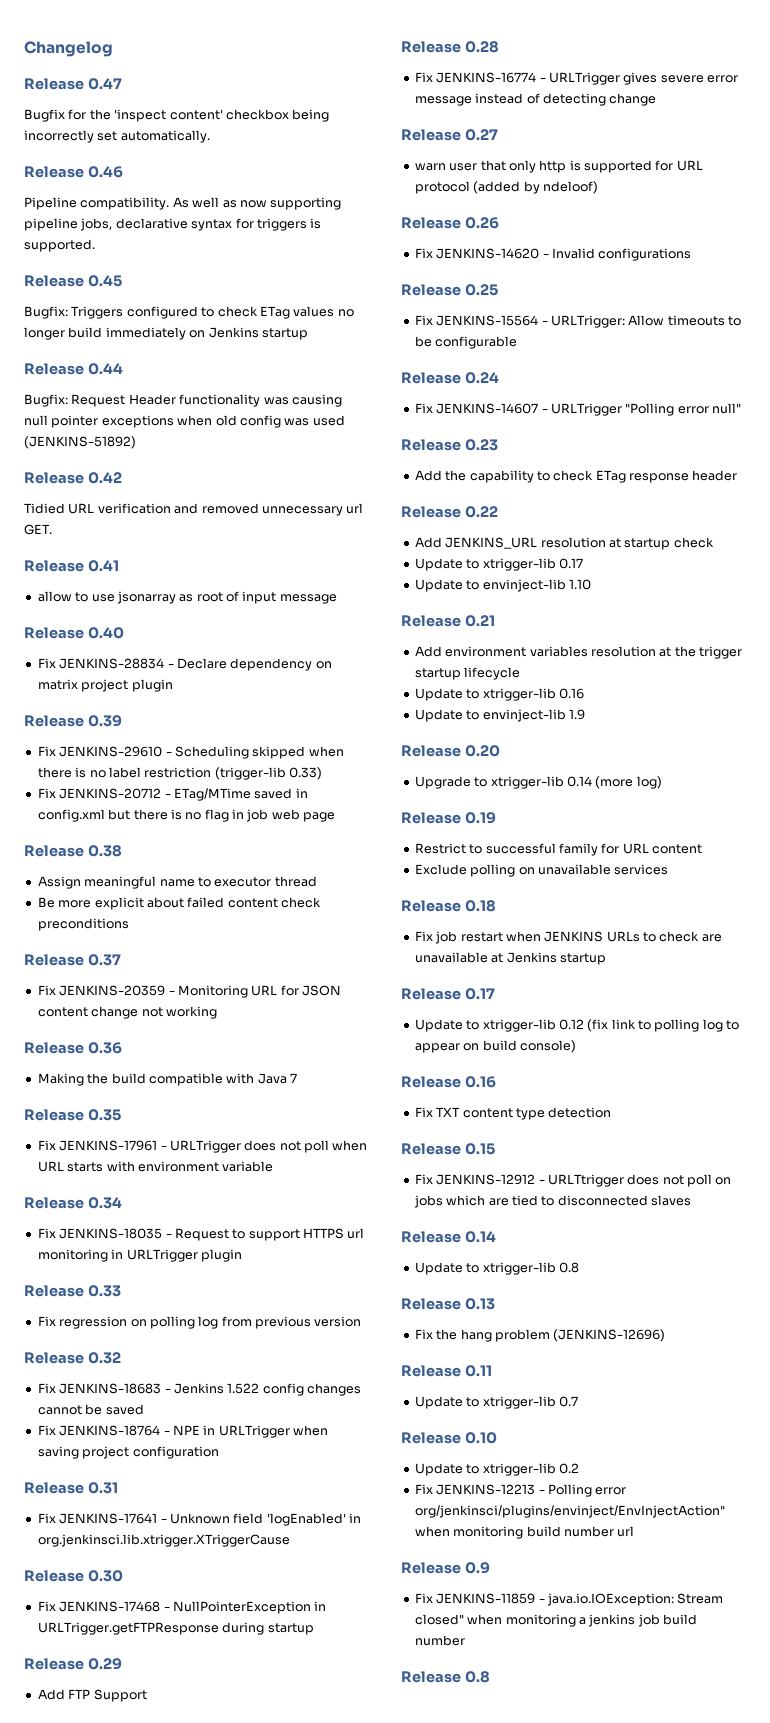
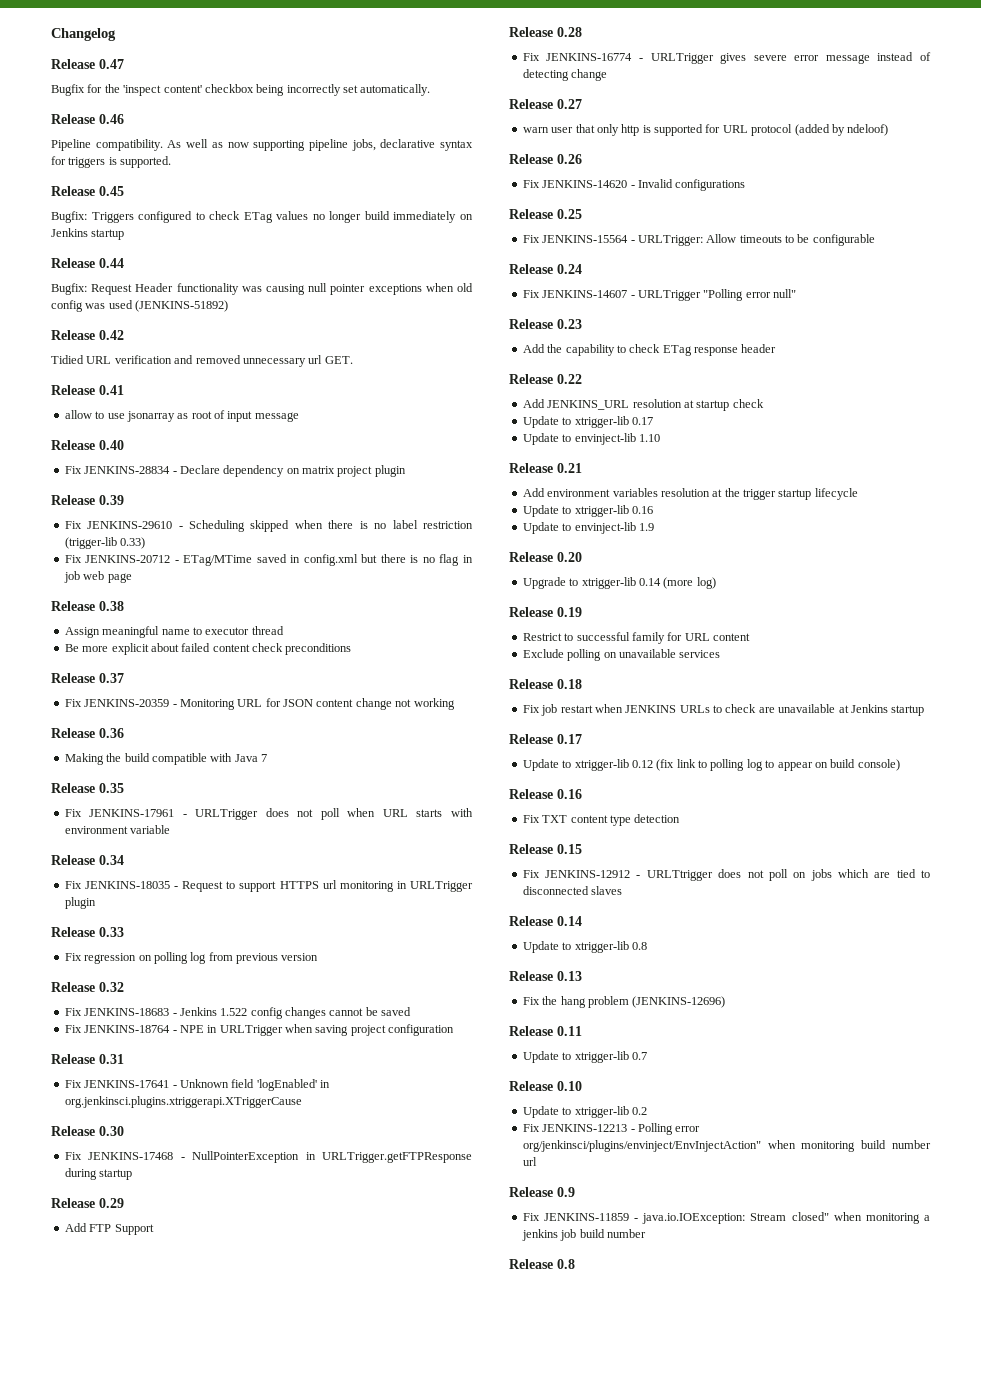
[37,1534,290,1547] org.jenkinsci.lib.xtrigger.XTriggerCause -> [64,1096,302,1108] org.jenkinsci.plugins.xtriggerapi.XTriggerCause

